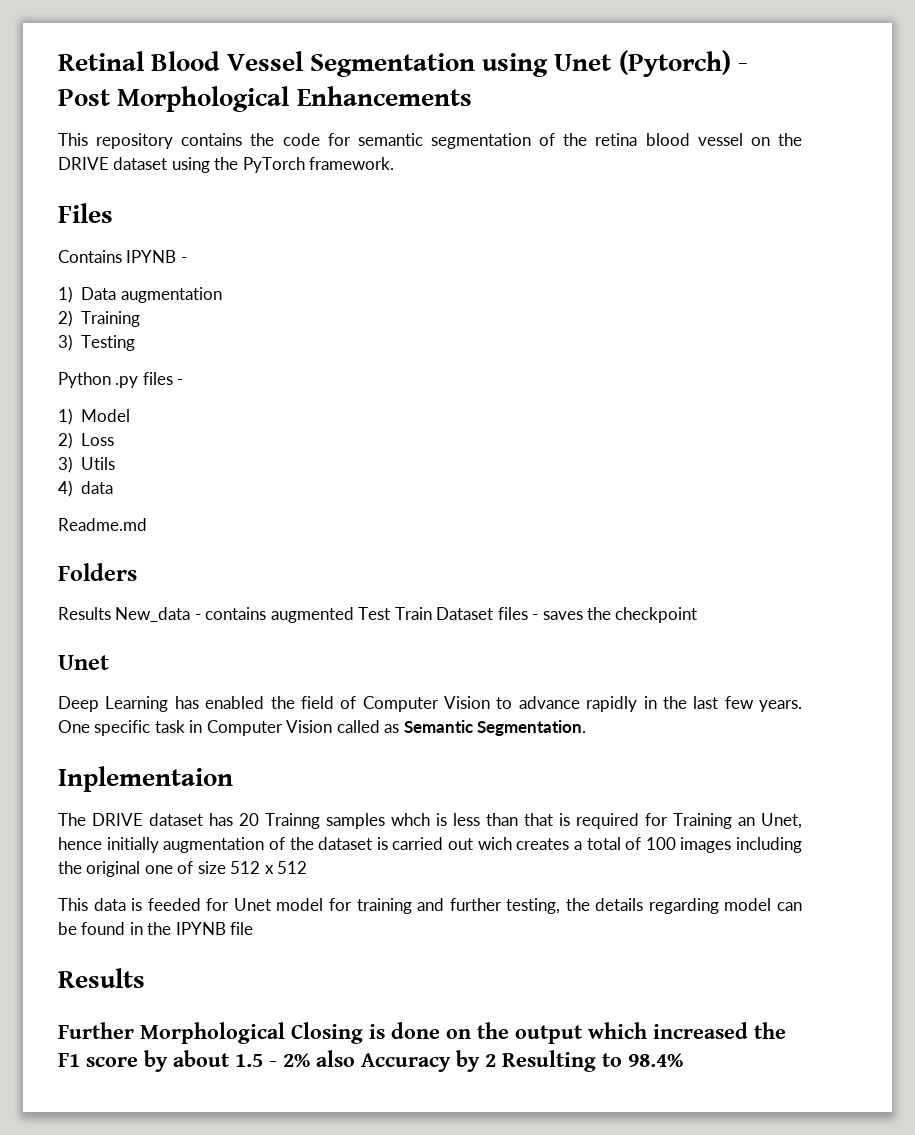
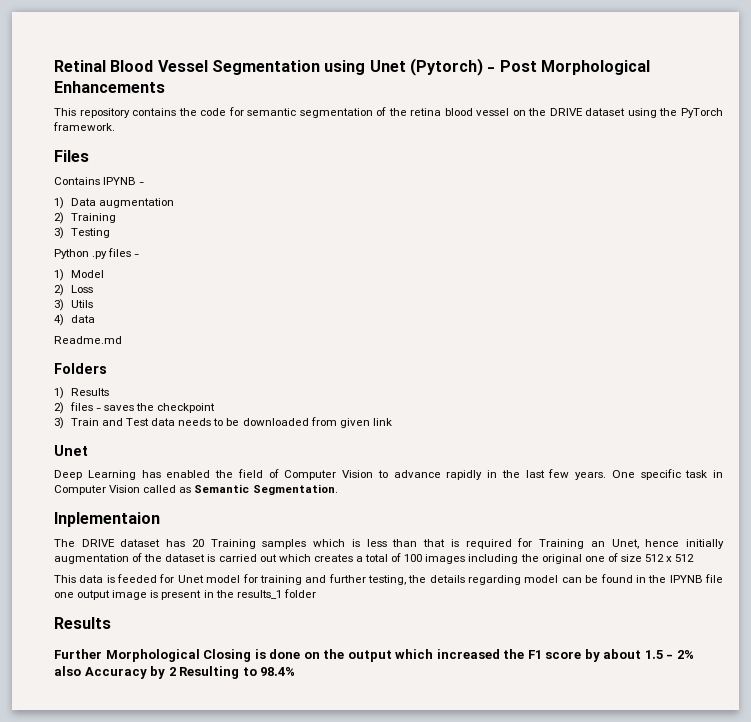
[58,607,494,623] Results New_data - contains augmented Test Train Dataset -> [54,387,109,399] [54,402,64,414] 1) Results // 2)
(698, 615) none -> [54,417,392,429] // 3) Train and Test data needs to be downloaded from given link
[265,813,430,829] Trainng samples whch -> [210,539,346,549] Training samples which
[477,837,512,850] wich -> [278,554,311,562] which
(254, 928) none -> [54,589,316,600] one output image is present in the results_1 folder

